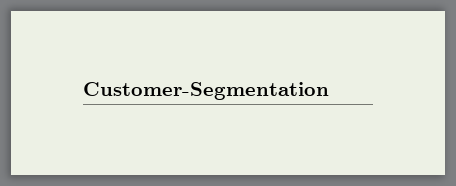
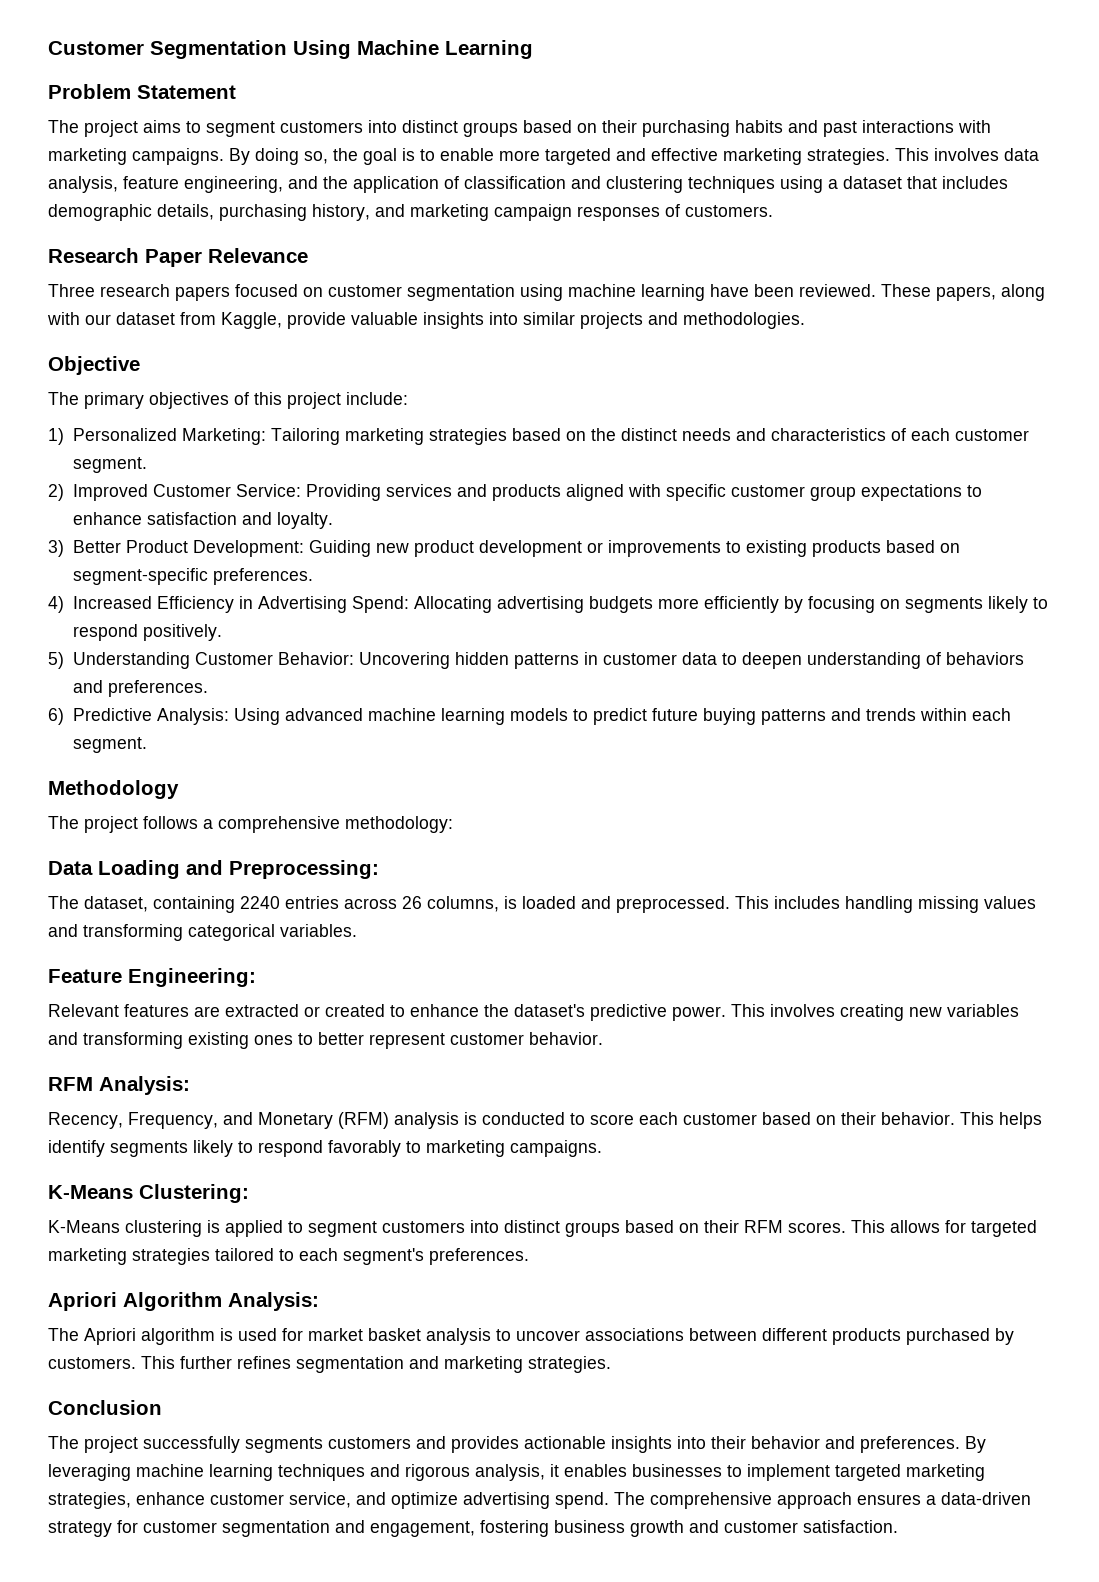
[83,82,329,100] Customer-Segmentation -> [48,40,533,59] [48,84,236,99] [48,120,991,137] [48,148,1039,165] [48,176,1008,193] [48,204,773,221] [48,248,308,267] [48,284,1045,301] [47,312,805,329] [48,356,140,375] [48,392,408,409] [48,428,1029,445] [72,457,147,473] [48,484,982,501] [72,512,333,529] [48,540,960,557] [72,568,313,585] [48,596,1048,613] [72,624,222,641] [48,652,1024,669] [72,680,208,697] [48,708,1011,725] [72,737,147,753] [48,780,179,799] [48,816,453,833] [48,860,379,879] [48,896,1036,913] [48,924,357,941] [48,968,256,987] [48,1004,1019,1021] [48,1032,603,1049] [48,1076,190,1095] [48,1112,1042,1129] [48,1140,602,1157] [48,1184,249,1203] [48,1220,1037,1237] [48,1248,529,1265] [48,1292,319,1311] [48,1328,1014,1345] [48,1356,611,1373] [48,1400,162,1415] [48,1436,986,1453] [48,1464,985,1481] [48,1492,1031,1509] [48,1520,898,1537] Customer Segmentation Using Machine Learning // Problem Statement // The project aims to segment customers into distinct groups based on their purchasing habits and past interactions with marketing campaigns. By doing so, the goal is to enable more targeted and effective marketing strategies. This involves data analysis, feature engineering, and the application of classification and clustering techniques using a dataset that includes demographic details, purchasing history, and marketing campaign responses of customers. // Research Paper Relevance // Three research papers focused on customer segmentation using machine learning have been reviewed. These papers, along with our dataset from Kaggle, provide valuable insights into similar projects and methodologies. // Objective // The primary objectives of this project include: // 1) Personalized Marketing: Tailoring marketing strategies based on the distinct needs and characteristics of each customer segment. // 2) Improved Customer Service: Providing services and products aligned with specific customer group expectations to enhance satisfaction and loyalty. // 3) Better Product Development: Guiding new product development or improvements to existing products based on segment-specific preferences. // 4) Increased Efficiency in Advertising Spend: Allocating advertising budgets more efficiently by focusing on segments likely to respond positively. // 5) Understanding Customer Behavior: Uncovering hidden patterns in customer data to deepen understanding of behaviors and preferences. // 6) Predictive Analysis: Using advanced machine learning models to predict future buying patterns and trends within each segment. // Methodology // The project follows a comprehensive methodology: // Data Loading and Preprocessing: // The dataset, containing 2240 entries across 26 columns, is loaded and preprocessed. This includes handling missing values and transforming categorical variables. // Feature Engineering: // Relevant features are extracted or created to enhance the dataset's predictive power. This involves creating new variables and transforming existing ones to better represent customer behavior. // RFM Analysis: // Recency, Frequency, and Monetary (RFM) analysis is conducted to score each customer based on their behavior. This helps identify segments likely to respond favorably to marketing campaigns. // K-Means Clustering: // K-Means clustering is applied to segment customers into distinct groups based on their RFM scores. This allows for targeted marketing strategies tailored to each segment's preferences. // Apriori Algorithm Analysis: // The Apriori algorithm is used for market basket analysis to uncover associations between different products purchased by customers. This further refines segmentation and marketing strategies. // Conclusion // The project successfully segments customers and provides actionable insights into their behavior and preferences. By leveraging machine learning techniques and rigorous analysis, it enables businesses to implement targeted marketing strategies, enhance customer service, and optimize advertising spend. The comprehensive approach ensures a data-driven strategy for customer segmentation and engagement, fostering business growth and customer satisfaction.

